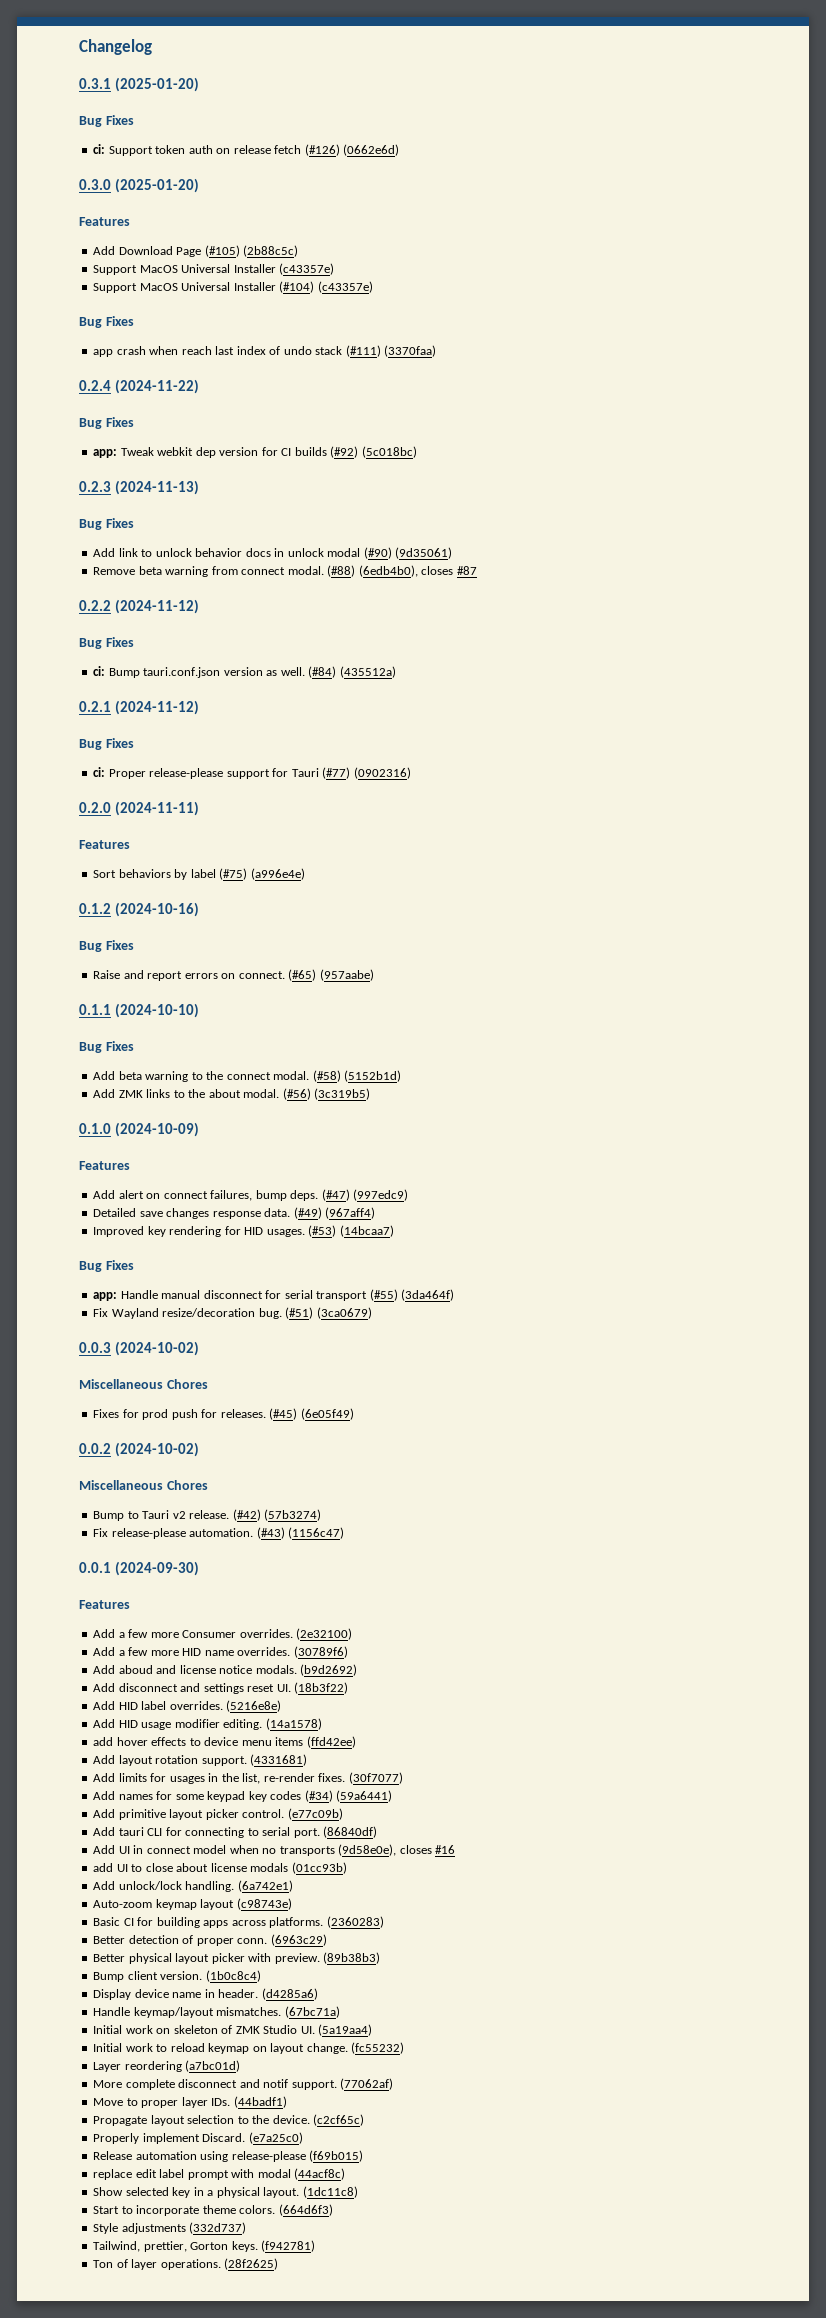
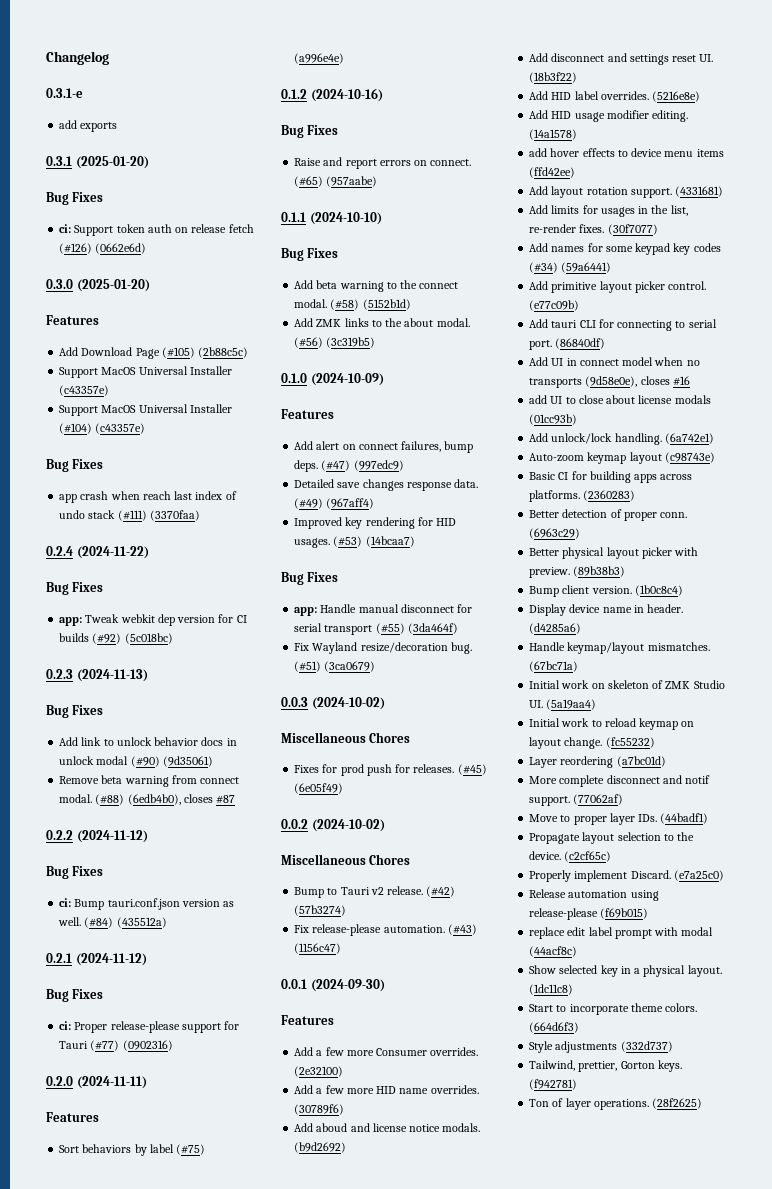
(152, 47) none -> [46,88,83,98] [59,120,118,132] // 0.3.1-e // add exports

